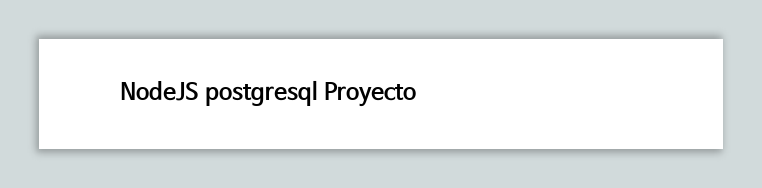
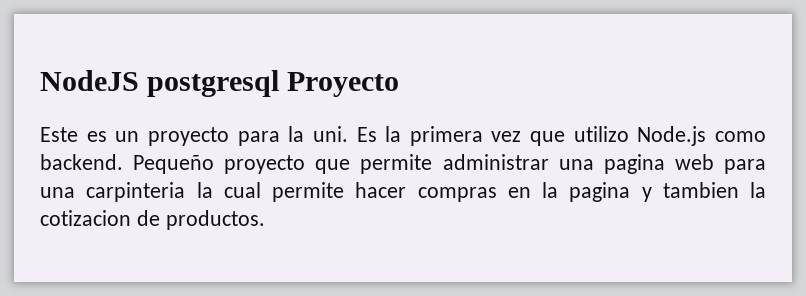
(417, 94) none -> [40,126,766,146] [40,154,766,174] [40,182,766,202] [40,210,265,230] // Este es un proyecto para la uni. Es la primera vez que utilizo Node.js como backend. Pequeño proyecto que permite administrar una pagina web para una carpinteria la cual permite hacer compras en la pagina y tambien la cotizacion de productos.

